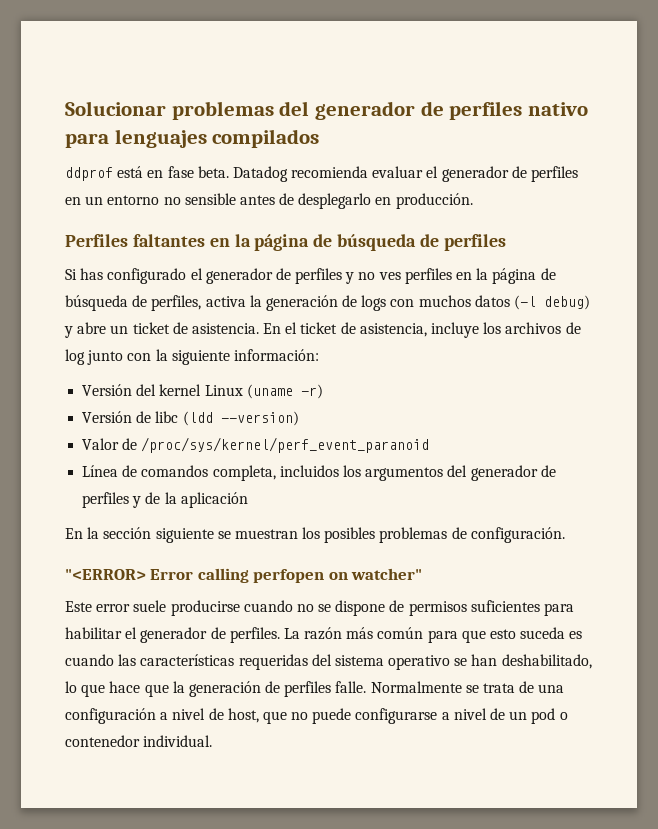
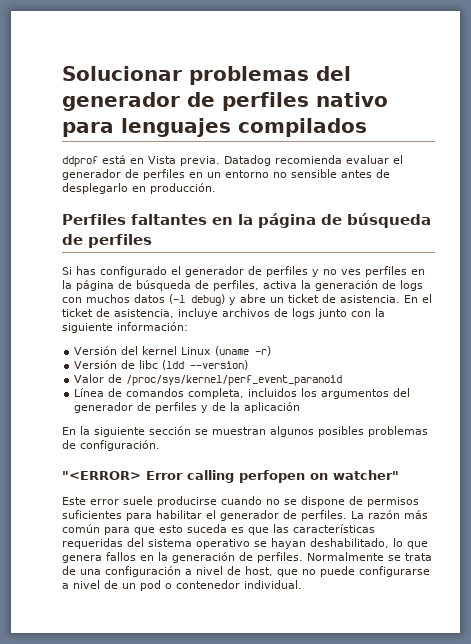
[167,166,229,178] fase beta. -> [148,156,220,166] Vista previa.
[483,322,502,334] los -> (218, 313) none
[65,349,85,365] log -> [292,308,315,319] logs
[103,527,214,543] sección siguiente -> [94,426,191,437] siguiente sección
[302,527,321,539] los -> [270,426,314,437] algunos
[65,654,114,666] cuando -> [248,527,269,535] que
[471,654,498,666] han -> [271,538,306,549] hayan
[109,681,367,697] hace que la generación de perfiles falle. -> [62,552,303,563] genera fallos en la generación de perfiles.

